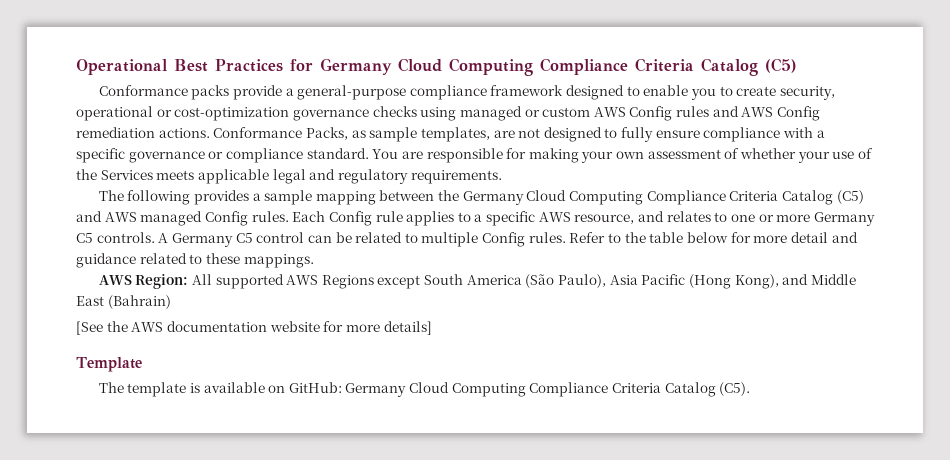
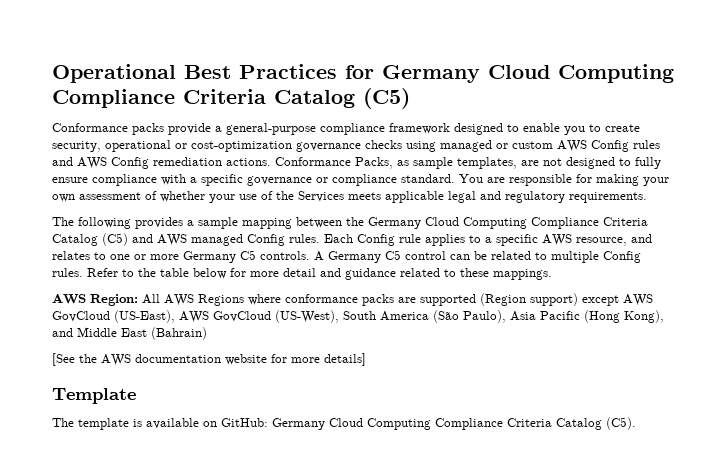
[215,274,284,289] supported -> (160, 299) none
[377,275,421,289] except -> [248,293,653,306] [52,310,339,323] where conformance packs are supported (Region support) except AWS GovCloud (US-East), AWS GovCloud (US-West),

